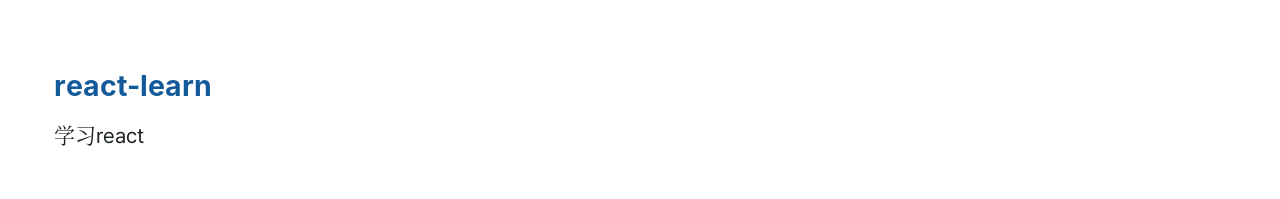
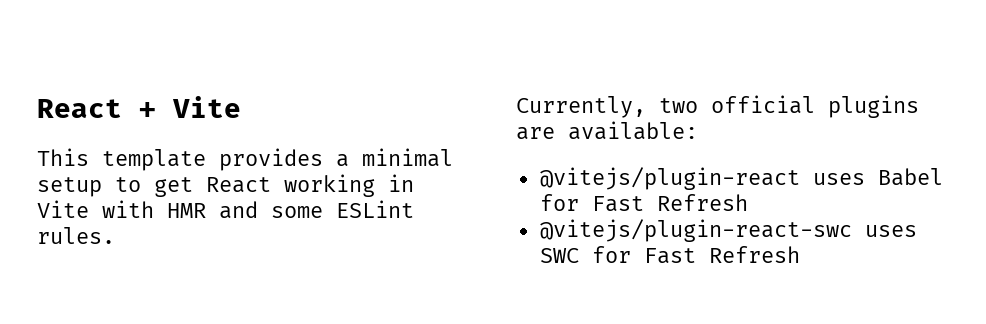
[54,75,212,96] [54,125,144,146] react-learn // 学习react -> [37,96,241,118] [37,148,453,171] [37,174,414,197] [37,200,414,219] [37,227,115,244] [516,95,919,118] [516,121,698,140] [539,167,943,190] [539,194,748,212] [539,219,917,242] [539,246,800,264] React + Vite // This template provides a minimal setup to get React working in Vite with HMR and some ESLint rules. // Currently, two official plugins are available: // @vitejs/plugin-react uses Babel for Fast Refresh // @vitejs/plugin-react-swc uses SWC for Fast Refresh

